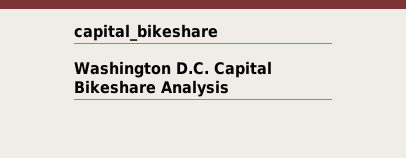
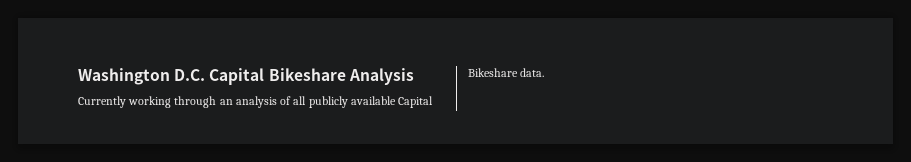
[74,24,218,41] capital_bikeshare // -> (78, 76) none
(229, 88) none -> [78,96,434,108] [468,68,545,77] // Currently working through an analysis of all publicly available Capital Bikeshare data.

